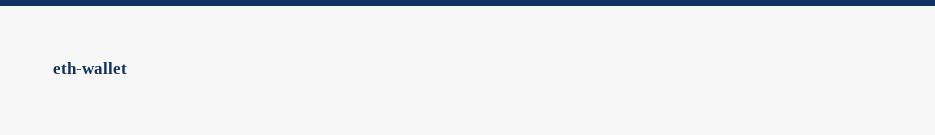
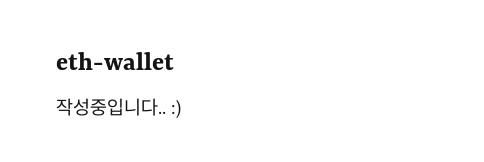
(127, 68) none -> [56,98,182,119] // 작성중입니다.. :)

